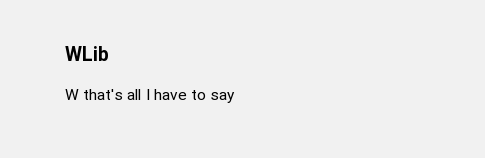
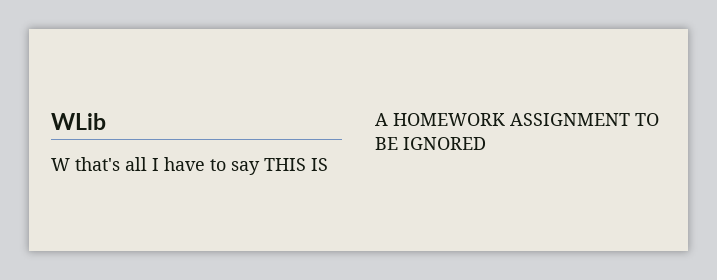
(236, 97) none -> [264,158,328,171] [375,113,659,126] [375,137,486,150] THIS IS A HOMEWORK ASSIGNMENT TO BE IGNORED

